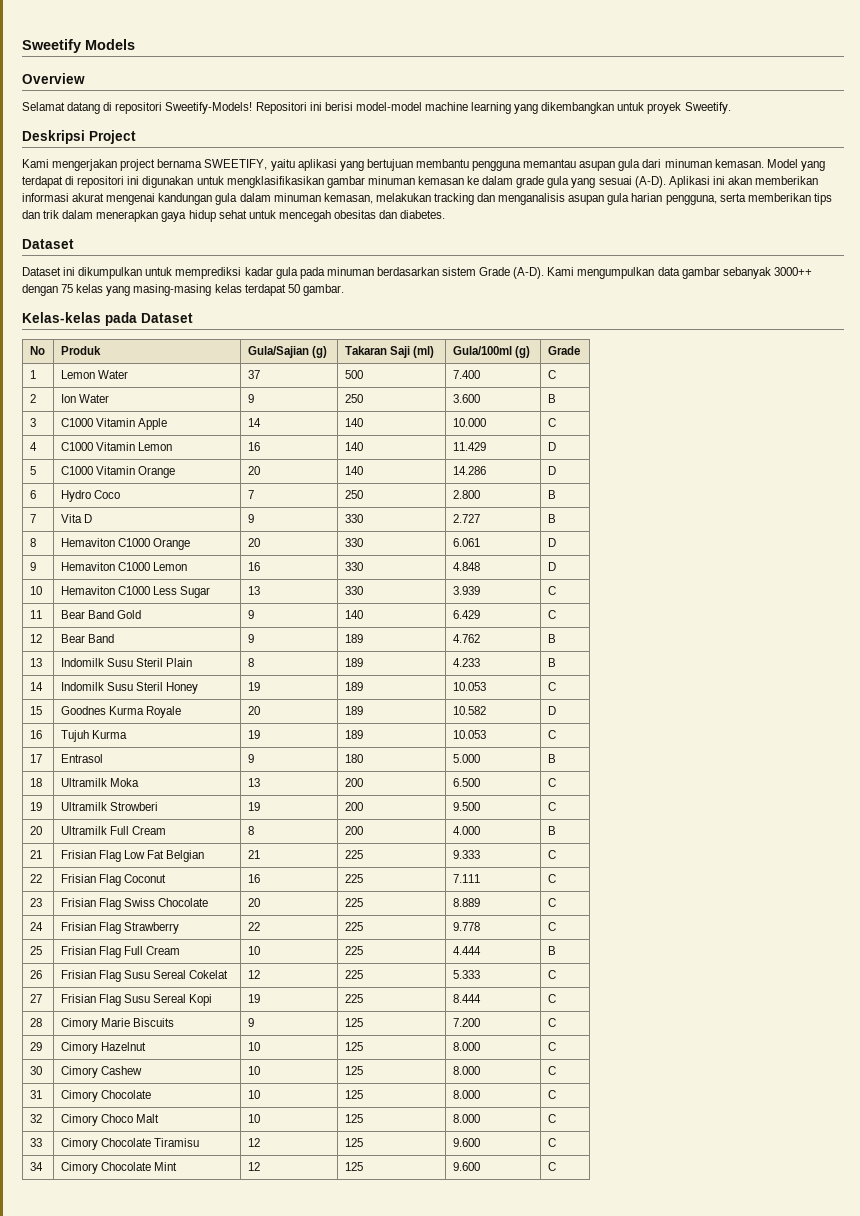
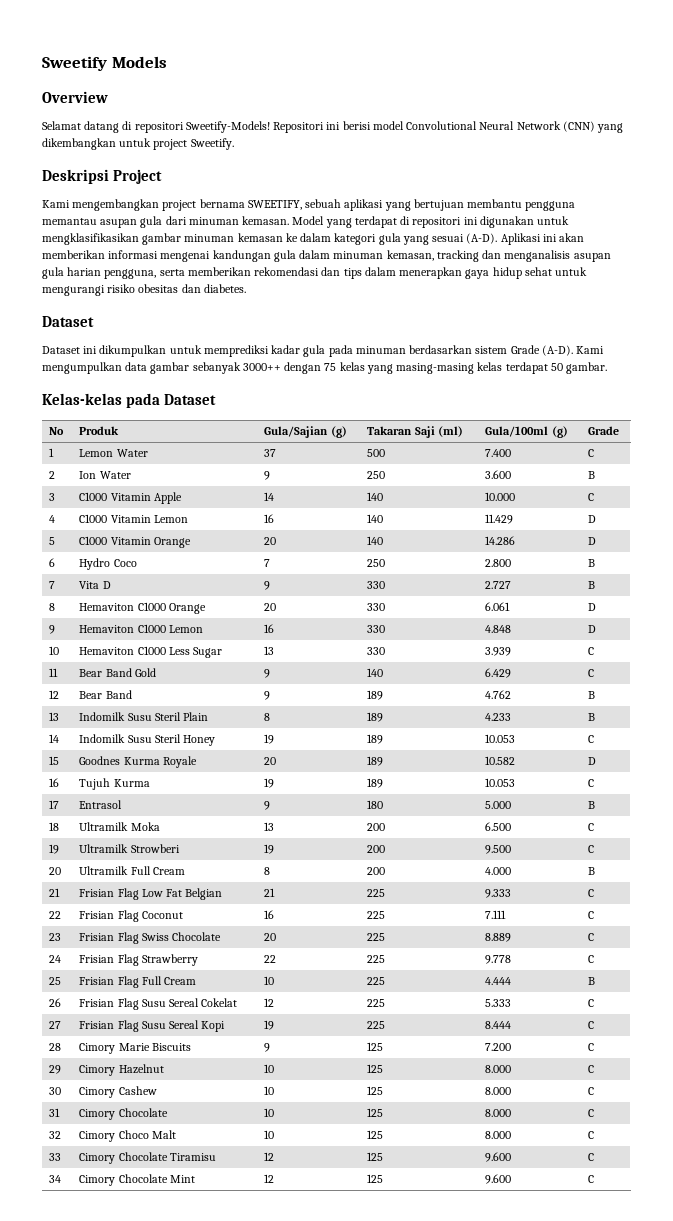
[355,102,512,114] model-model machine learning -> [372,121,595,132] model Convolutional Neural Network (CNN)
[647,102,682,114] proyek -> [153,139,188,150] project
[52,159,118,171] mengerjakan -> [72,199,160,211] mengembangkan
[270,159,295,171] yaitu -> [305,199,342,208] sebuah
[516,176,545,188] grade -> [334,233,377,245] kategori
[72,193,105,202] akurat -> (159, 254) none
[375,193,431,202] melakukan -> (434, 255) none
[813,193,832,205] [22,210,60,219] tips dan trik -> [254,267,362,279] rekomendasi dan tips
[278,210,331,222] mencegah -> [42,284,136,296] mengurangi risiko

